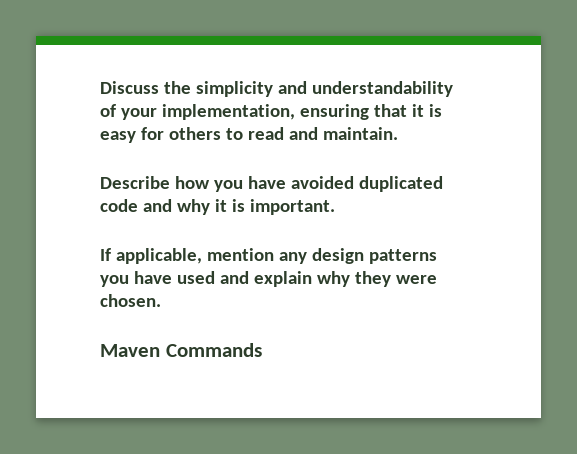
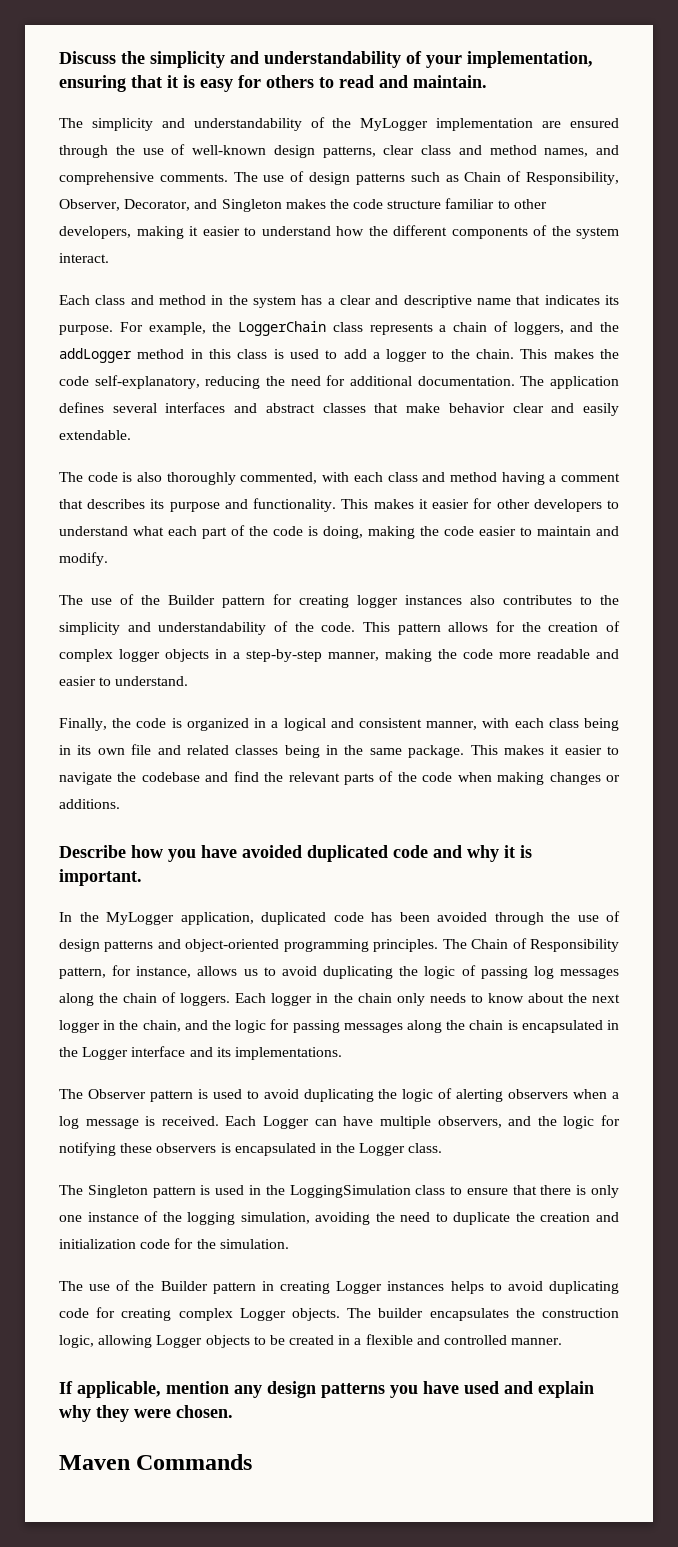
(398, 133) none -> [59,117,620,131] [59,144,619,158] [59,171,619,185] [59,198,547,212] [59,225,619,239] [59,253,109,263] [59,295,619,308] [59,321,619,336] [59,348,619,363] [59,375,620,389] [59,402,620,416] [59,430,131,440] [59,472,620,485] [59,498,619,512] [59,525,619,539] [59,552,108,566] [59,594,619,608] [59,621,621,635] [59,649,619,662] [59,676,189,686] [59,718,619,731] [59,744,619,758] [59,771,621,785] [59,799,120,809] // The simplicity and understandability of the MyLogger implementation are ensured through the use of well-known design patterns, clear class and method names, and comprehensive comments. The use of design patterns such as Chain of Responsibility, Observer, Decorator, and Singleton makes the code structure familiar to other developers, making it easier to understand how the different components of the system interact. // Each class and method in the system has a clear and descriptive name that indicates its purpose. For example, the LoggerChain class represents a chain of loggers, and the addLogger method in this class is used to add a logger to the chain. This makes the code self-explanatory, reducing the need for additional documentation. The application defines several interfaces and abstract classes that make behavior clear and easily extendable. // The code is also thoroughly commented, with each class and method having a comment that describes its purpose and functionality. This makes it easier for other developers to understand what each part of the code is doing, making the code easier to maintain and modify. // The use of the Builder pattern for creating logger instances also contributes to the simplicity and understandability of the code. This pattern allows for the creation of complex logger objects in a step-by-step manner, making the code more readable and easier to understand. // Finally, the code is organized in a logical and consistent manner, with each class being in its own file and related classes being in the same package. This makes it easier to navigate the codebase and find the relevant parts of the code when making changes or additions.
(335, 207) none -> [59,911,620,925] [59,938,620,952] [59,965,619,979] [59,992,620,1006] [59,1019,619,1033] [59,1046,342,1060] [59,1088,619,1102] [59,1115,621,1129] [59,1142,443,1156] [59,1185,619,1198] [59,1211,620,1225] [59,1238,289,1249] [59,1280,619,1294] [59,1307,619,1321] [59,1334,563,1348] // In the MyLogger application, duplicated code has been avoided through the use of design patterns and object-oriented programming principles. The Chain of Responsibility pattern, for instance, allows us to avoid duplicating the logic of passing log messages along the chain of loggers. Each logger in the chain only needs to know about the next logger in the chain, and the logic for passing messages along the chain is encapsulated in the Logger interface and its implementations. // The Observer pattern is used to avoid duplicating the logic of alerting observers when a log message is received. Each Logger can have multiple observers, and the logic for notifying these observers is encapsulated in the Logger class. // The Singleton pattern is used in the LoggingSimulation class to ensure that there is only one instance of the logging simulation, avoiding the need to duplicate the creation and initialization code for the simulation. // The use of the Builder pattern in creating Logger instances helps to avoid duplicating code for creating complex Logger objects. The builder encapsulates the construction logic, allowing Logger objects to be created in a flexible and controlled manner.

